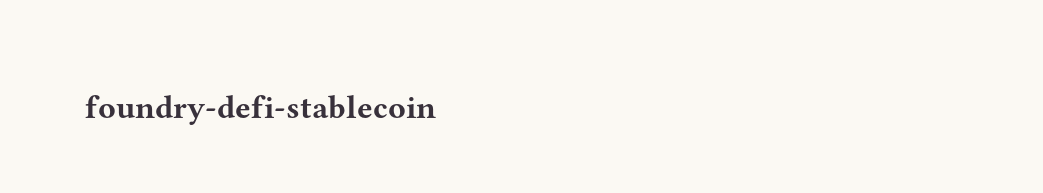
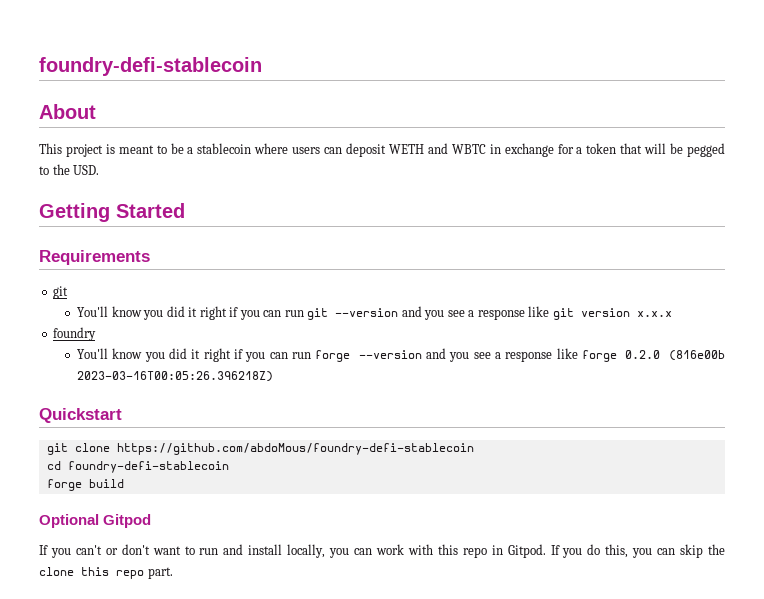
[85,95,436,125] foundry-defi-stablecoin -> [39,57,262,76] [39,104,96,119] [39,143,726,157] [39,164,100,175] [39,203,185,222] [39,250,150,265] [53,286,69,299] [77,306,672,320] [53,327,97,341] [77,348,726,362] [77,371,274,382] [39,408,122,423] [46,443,474,455] [46,461,229,473] [46,479,124,491] [39,514,152,528] [39,544,725,558] [39,567,173,579] foundry-defi-stablecoin // About // This project is meant to be a stablecoin where users can deposit WETH and WBTC in exchange for a token that will be pegged to the USD. // Getting Started // Requirements // git // You'll know you did it right if you can run git --version and you see a response like git version x.x.x // foundry // You'll know you did it right if you can run forge --version and you see a response like forge 0.2.0 (816e00b 2023-03-16T00:05:26.396218Z) // Quickstart // git clone https://github.com/abdoMous/foundry-defi-stablecoin // cd foundry-defi-stablecoin // forge build // Optional Gitpod // If you can't or don't want to run and install locally, you can work with this repo in Gitpod. If you do this, you can skip the clone this repo part.

